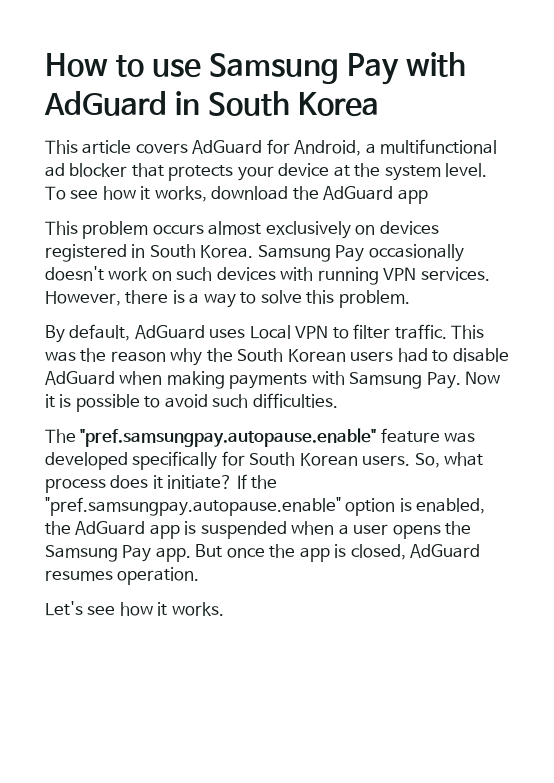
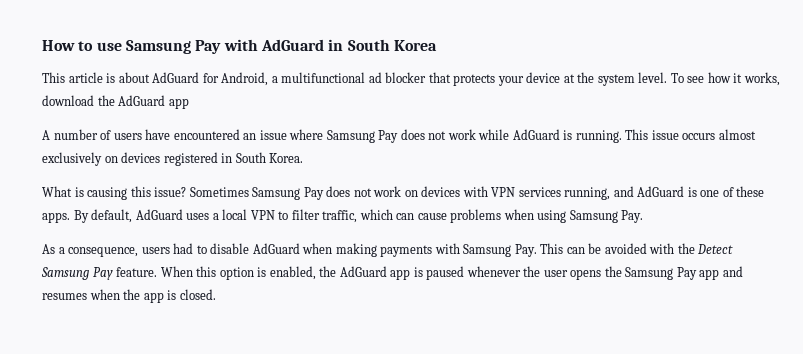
[135,143,188,154] covers -> [106,72,150,83] is about
[45,221,149,239] This problem -> [42,129,679,143] A number of users have encountered an issue where Samsung Pay does not work while AdGuard is running. This issue
[257,244,464,262] [45,266,104,281] Samsung Pay occasionally doesn't -> [42,186,372,200] // What is causing this issue? Sometimes Samsung Pay does not
[176,267,213,281] such -> (418, 193) none
[317,267,490,285] [45,290,410,308] running VPN services. However, there is a way to solve this problem. // -> [491,186,765,200] [42,212,70,223] VPN services running, and AdGuard is one of these apps.
[249,325,291,339] Local -> [212,209,248,220] a local
[394,324,485,339] [45,348,346,366] traffic. This was the reason why the South Korean -> [322,209,644,223] [42,244,139,257] traffic, which can cause problems when using Samsung Pay. // As a consequence,
[465,371,501,385] [45,393,338,412] [45,428,476,447] [45,451,484,470] [45,474,278,493] [45,497,341,516] Now it is possible to avoid such difficulties. // The "pref.samsungpay.autopause.enable" feature was developed specifically for South Korean users. So, what process does it initiate? If the "pref.samsungpay.autopause.enable" -> [540,243,734,254] [41,266,217,280] This can be avoided with the Detect Samsung Pay feature. When this
[200,521,349,539] suspended when a -> [426,266,541,280] paused whenever the
[155,544,481,562] [45,567,200,585] [45,601,224,616] app. But once the app is closed, AdGuard resumes operation. // Let's see how it works. -> [699,266,743,280] [42,289,216,303] app and resumes when the app is closed.

